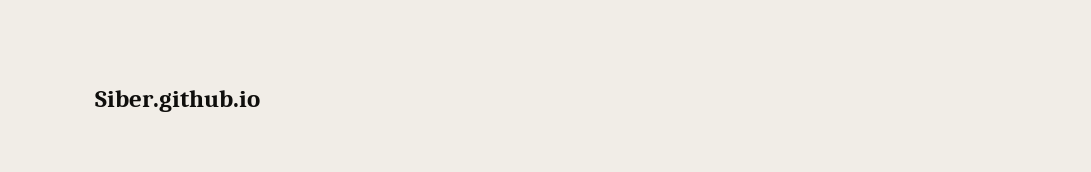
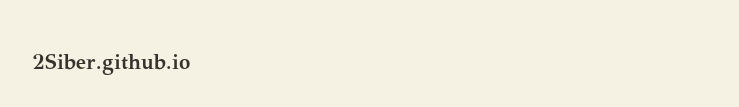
[95,90,260,112] Siber.github.io -> [32,53,190,75] 2Siber.github.io

